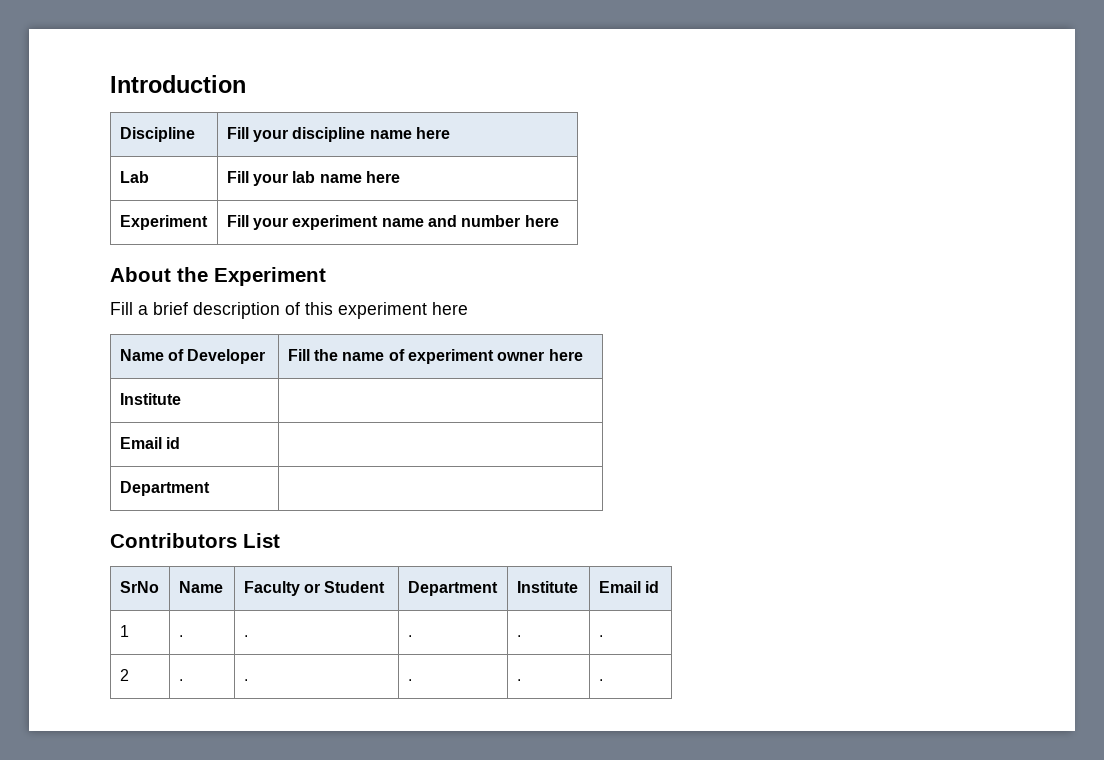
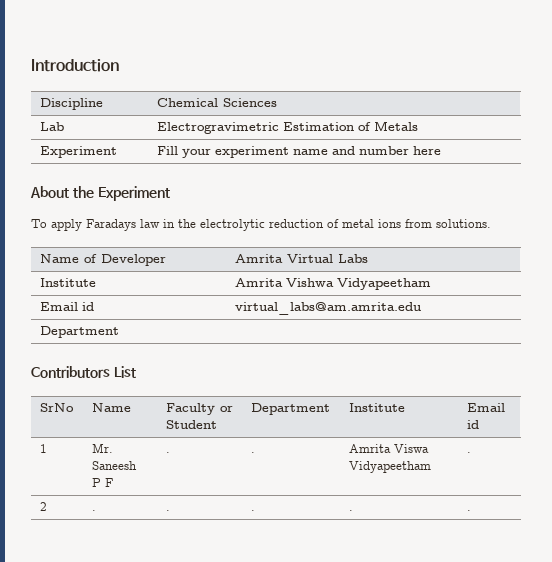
[226,127,451,142] [119,171,149,183] [226,171,401,186] Fill your discipline name here // Lab | Fill your lab name here -> [157,98,278,107] [40,122,65,131] [157,121,419,134] Chemical Sciences // Lab | Electrogravimetric Estimation of Metals
[110,302,468,319] [119,349,266,364] [287,349,583,364] [119,393,181,405] Fill a brief description of this experiment here // Name of Developer | Fill the name of experiment owner here // Institute | -> [31,219,491,231] [40,254,167,266] [235,254,369,263] [40,278,97,287] [235,278,432,290] To apply Faradays law in the electrolytic reduction of metal ions from solutions. // Name of Developer | Amrita Virtual Labs // Institute | Amrita Vishwa Vidyapeetham
(181, 443) none -> [235,302,422,315] virtual_labs@am.amrita.edu
[178,635,183,637] [243,635,248,637] [407,635,412,637] [516,635,521,637] . | . | . | . -> [92,443,114,453] [92,461,138,470] [92,478,114,487] [166,452,171,453] [251,452,256,453] [349,444,430,453] [349,461,432,473] Mr. Saneesh P F | . | . | Amrita Viswa Vidyapeetham

